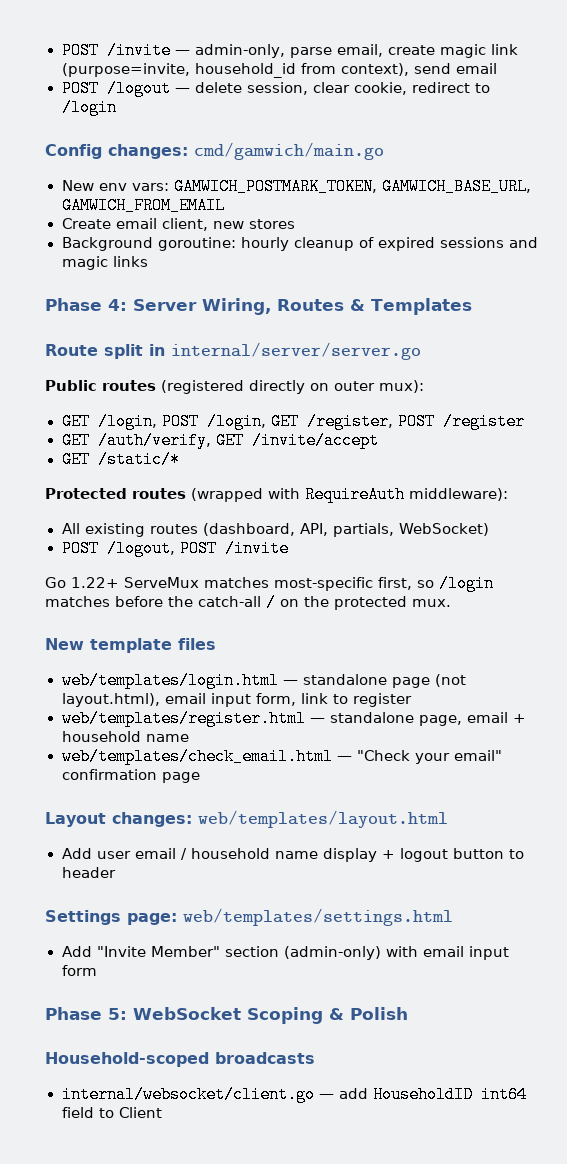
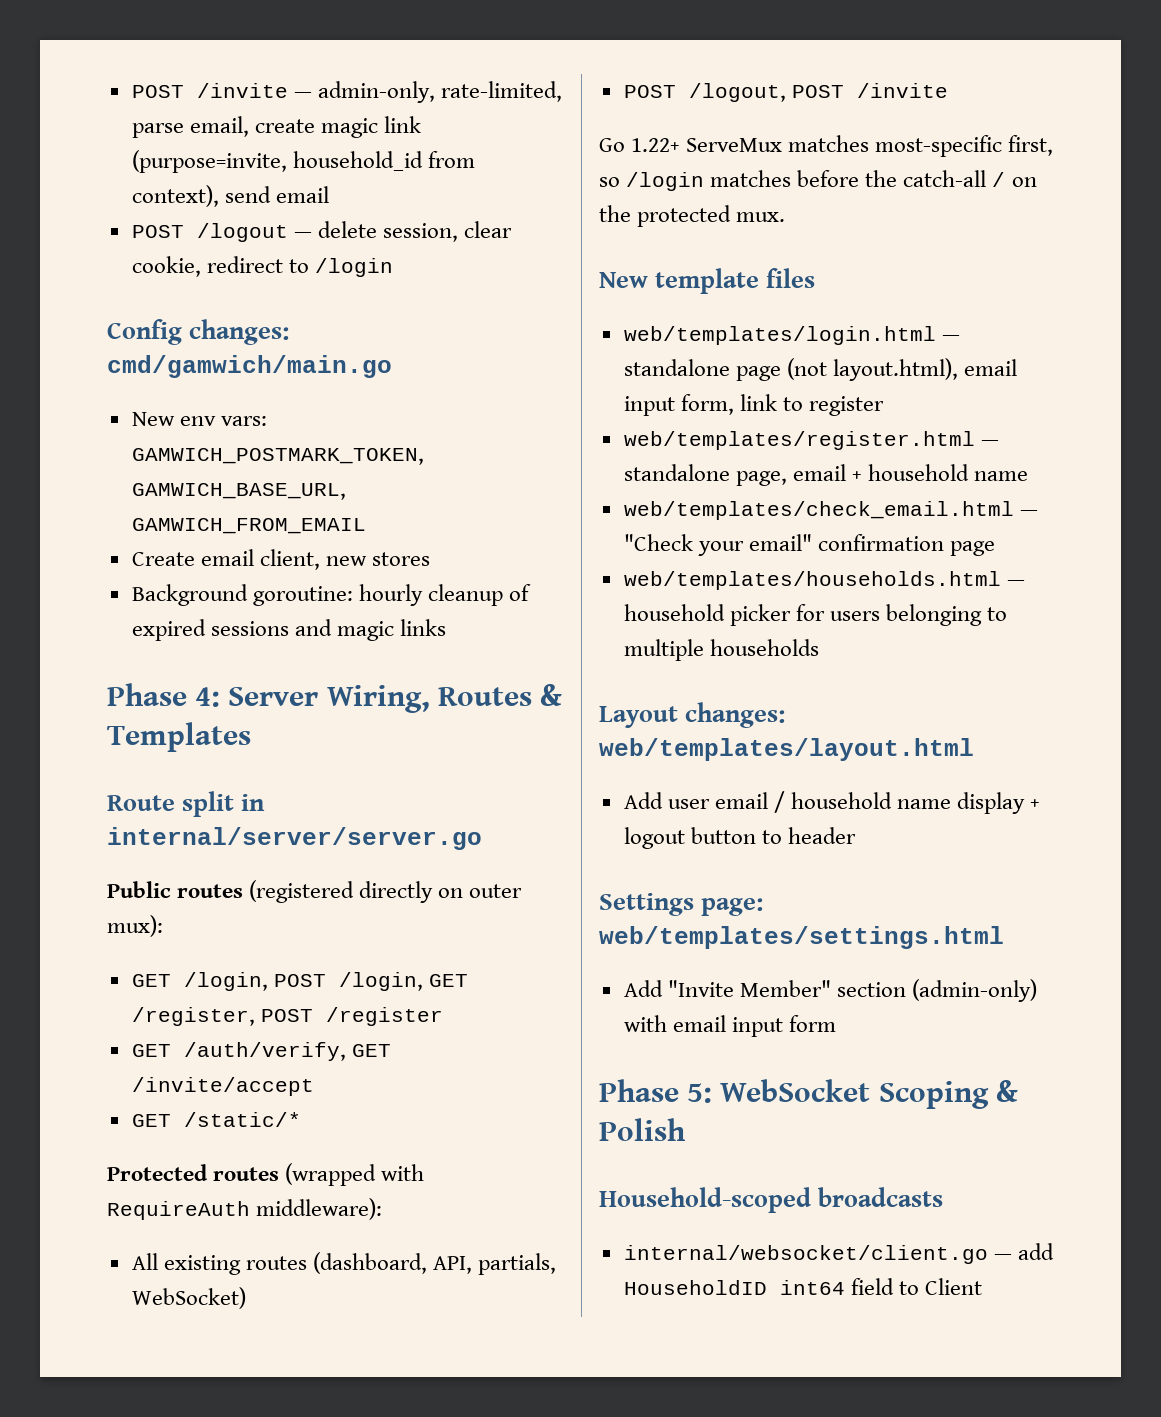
(285, 51) none -> [440,81,562,102] rate-limited,
(200, 777) none -> [623,571,1025,590] [623,604,1008,626] [623,639,819,661] // web/templates/households.html — household picker for users belonging to multiple households

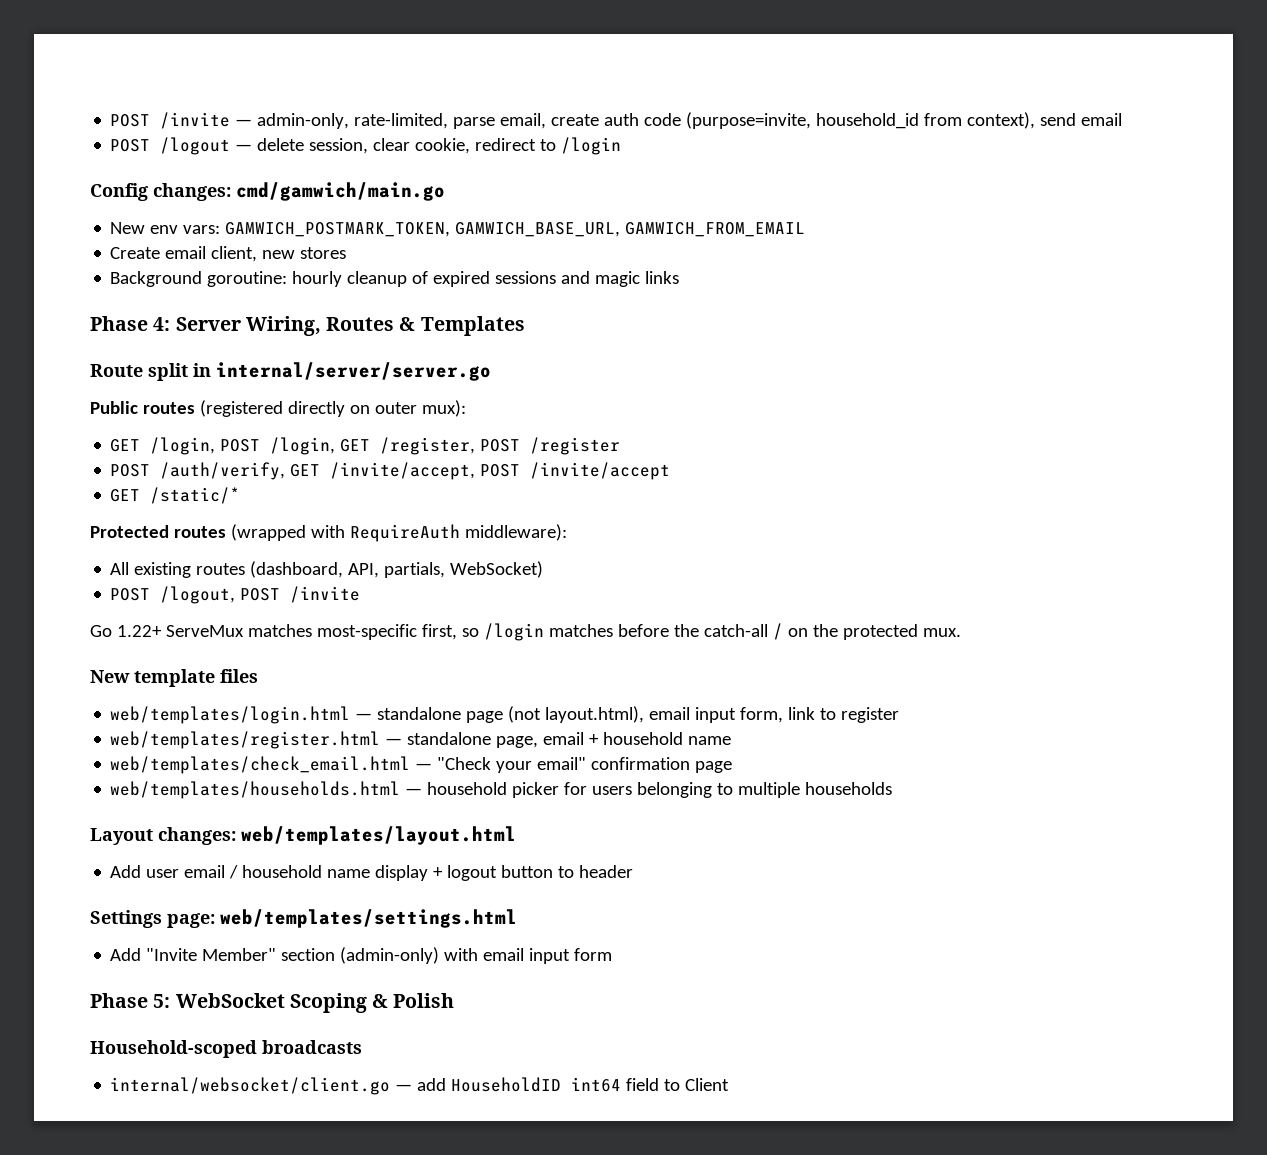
[320,116,422,138] magic link -> [604,113,682,126] auth code
[131,1044,171,1057] GET -> [110,464,151,477] POST
(391, 1050) none -> [330,462,521,480] /invite/accept, POST

